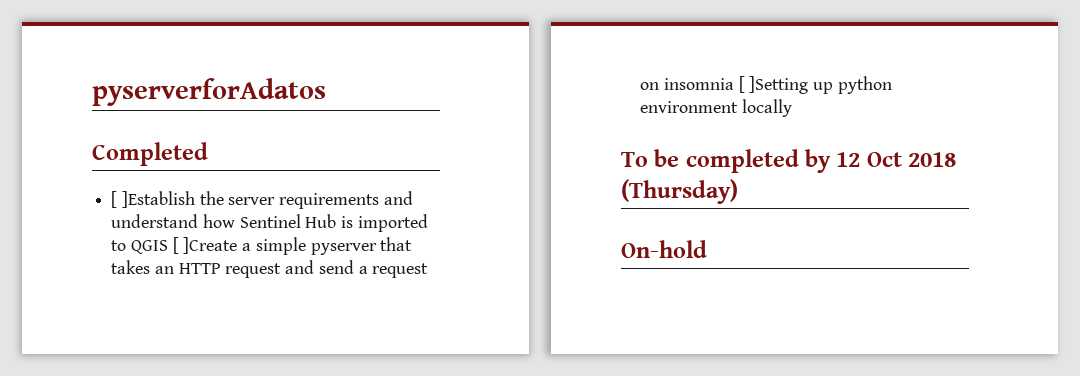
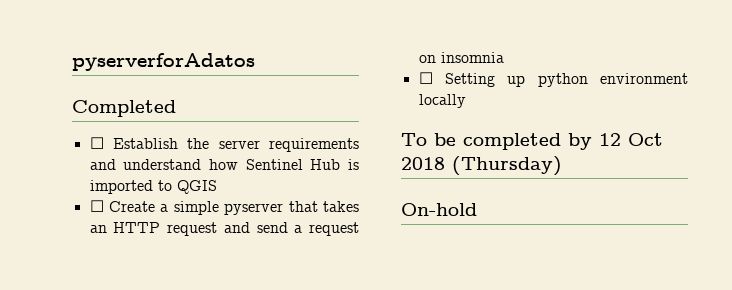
[111,191,195,208] [ ]Establish -> [89,137,178,149] ☐ Establish
[172,237,238,254] [ ]Create -> [89,200,155,212] // ☐ Create
[738,76,809,94] [ ]Setting -> [418,72,495,87] // ☐ Setting

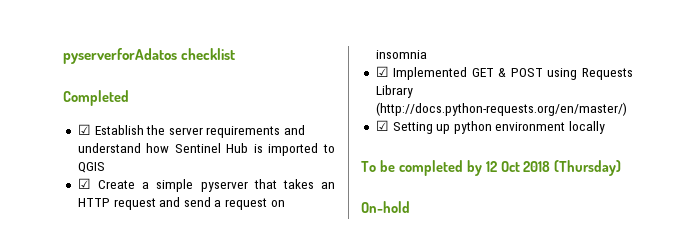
(255, 62) none -> [181,48,236,60] checklist
[89,137,104,149] ☐ -> [77,124,91,135] ☑
[89,200,104,212] ☐ -> [77,178,91,189] ☑
[418,72,433,84] ☐ -> [375,66,633,80] [375,85,413,98] [375,102,627,116] [375,120,389,131] ☑ Implemented GET & POST using Requests Library (http://docs.python-requests.org/en/master/) // ☑

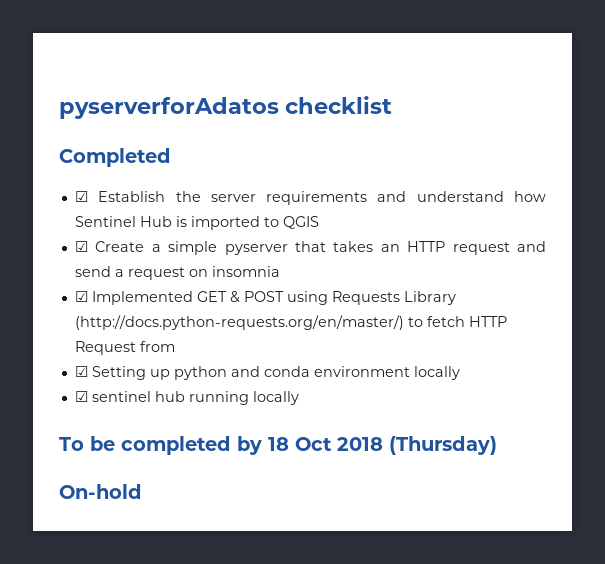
(627, 109) none -> [407,316,507,327] [74,341,175,355] to fetch HTTP Request from
(492, 127) none -> [230,366,310,377] and conda
(606, 127) none -> [74,391,299,405] // ☑ sentinel hub running locally
[485,161,497,172] 12 -> [268,437,289,451] 18

